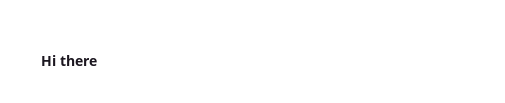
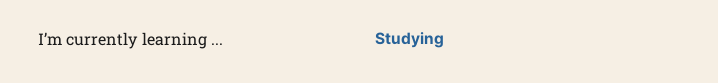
[41,55,97,66] Hi there -> [38,32,223,49] [375,32,444,48] I’m currently learning ... // Studying

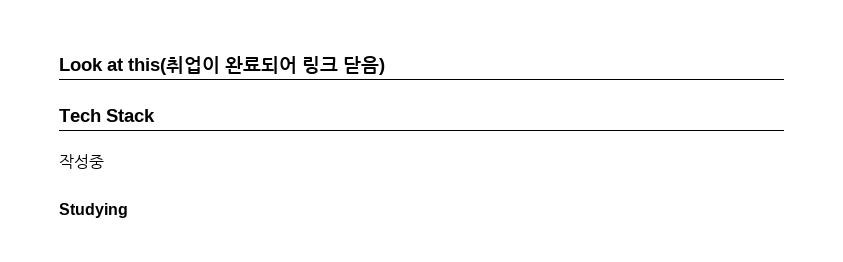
[38,32,223,49] I’m currently learning ... -> [59,56,385,75] [59,109,155,122] [59,154,104,169] Look at this(취업이 완료되어 링크 닫음) // Tech Stack // 작성중

